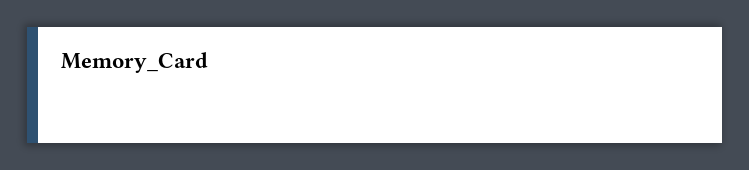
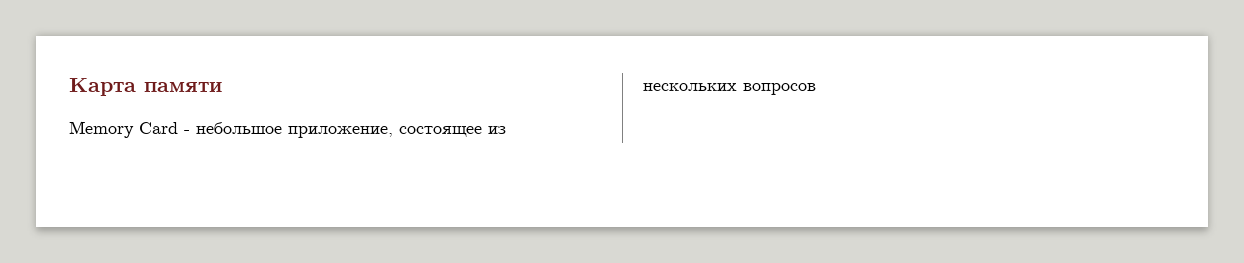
[61,52,208,73] Memory_Card -> [69,78,222,96] [69,121,506,138] [643,83,816,95] Карта памяти // Memory Card - небольшое приложение, состоящее из нескольких вопросов

